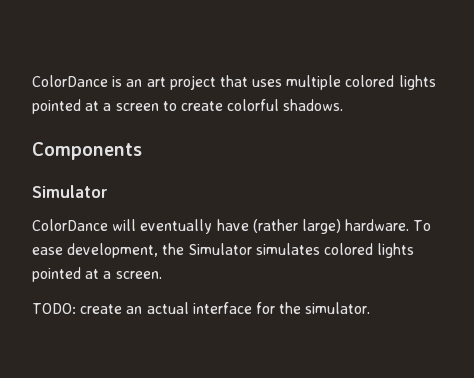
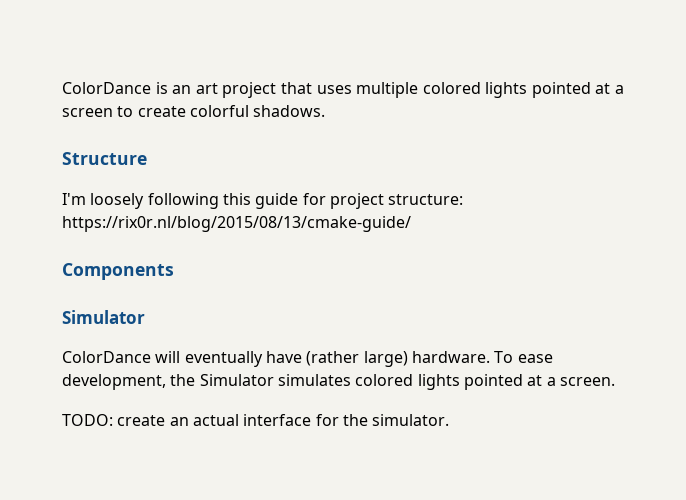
(344, 105) none -> [62,152,147,165] [62,193,464,209] [62,216,411,232] // Structure // I'm loosely following this guide for project structure: https://rix0r.nl/blog/2015/08/13/cmake-guide/

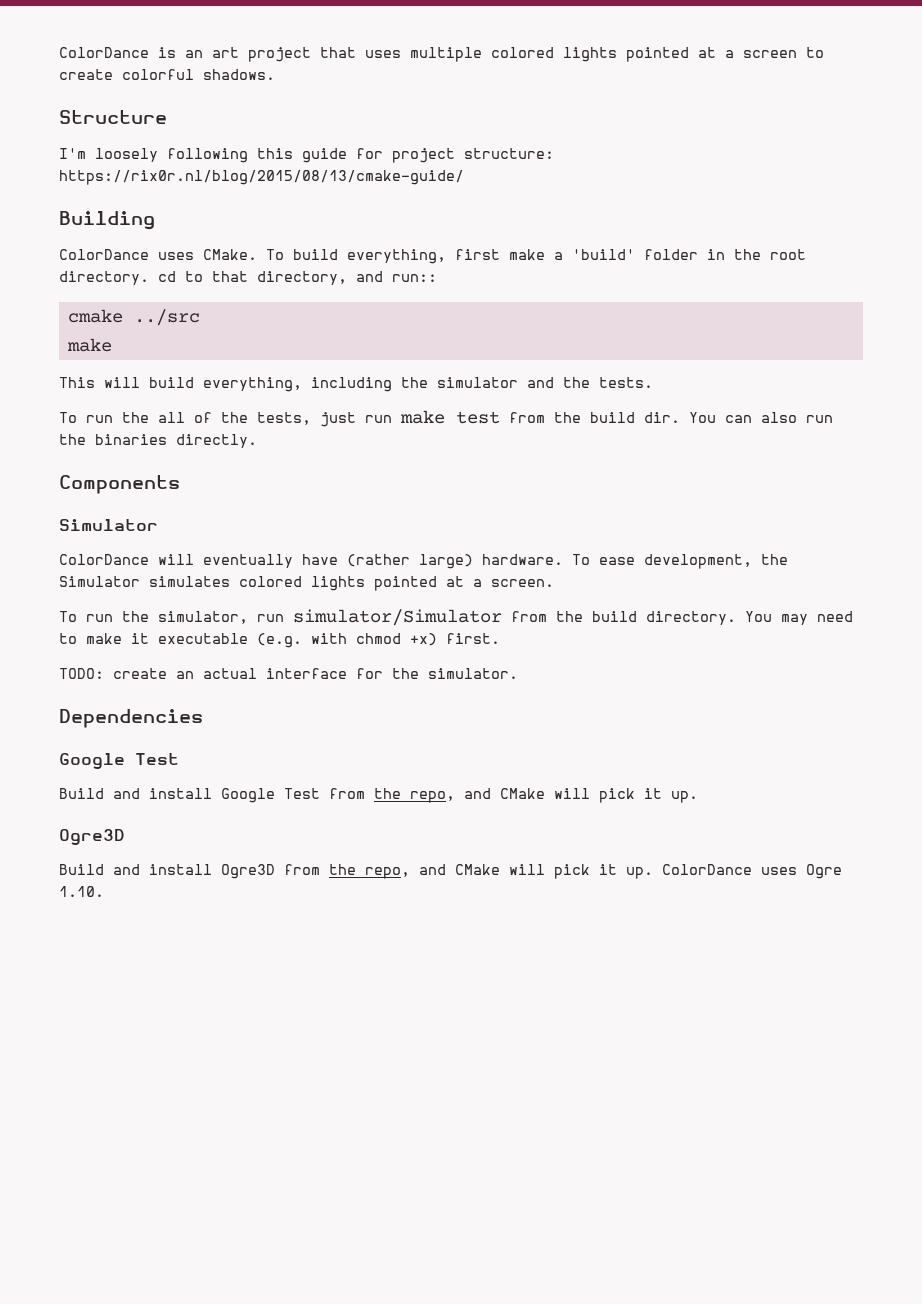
(411, 224) none -> [59,211,155,230] [59,249,806,264] [59,271,437,285] [67,309,200,326] [66,338,112,352] [59,377,653,392] [59,410,833,427] [59,434,257,448] // Building // ColorDance uses CMake. To build everything, first make a 'build' folder in the root directory. cd to that directory, and run:: // cmake ../src // make // This will build everything, including the simulator and the tests. // To run the all of the tests, just run make test from the build dir. You can also run the binaries directly.
(615, 381) none -> [59,609,853,626] [59,633,500,648] // To run the simulator, run simulator/Simulator from the build directory. You may need to make it executable (e.g. with chmod +x) first.
(450, 420) none -> [59,709,203,728] [59,753,179,769] [59,788,698,803] [59,829,125,845] [59,864,842,879] [59,886,104,897] // Dependencies // Google Test // Build and install Google Test from the repo, and CMake will pick it up. // Ogre3D // Build and install Ogre3D from the repo, and CMake will pick it up. ColorDance uses Ogre 1.10.

